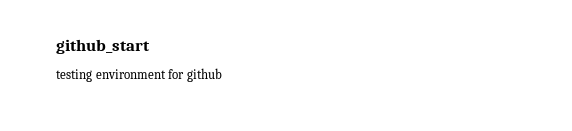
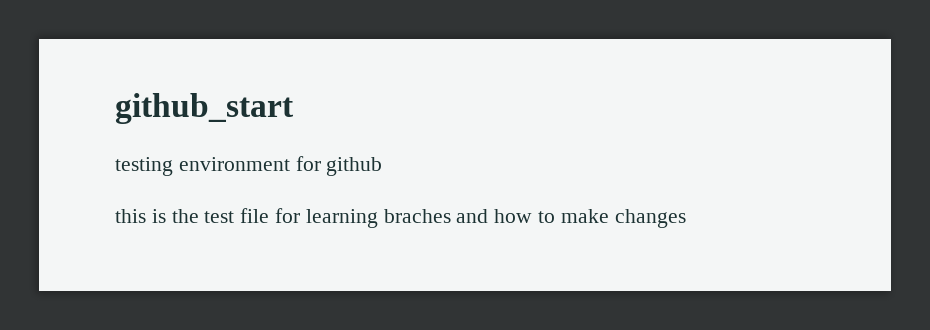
(222, 75) none -> [115,208,686,228] // this is the test file for learning braches and how to make changes

